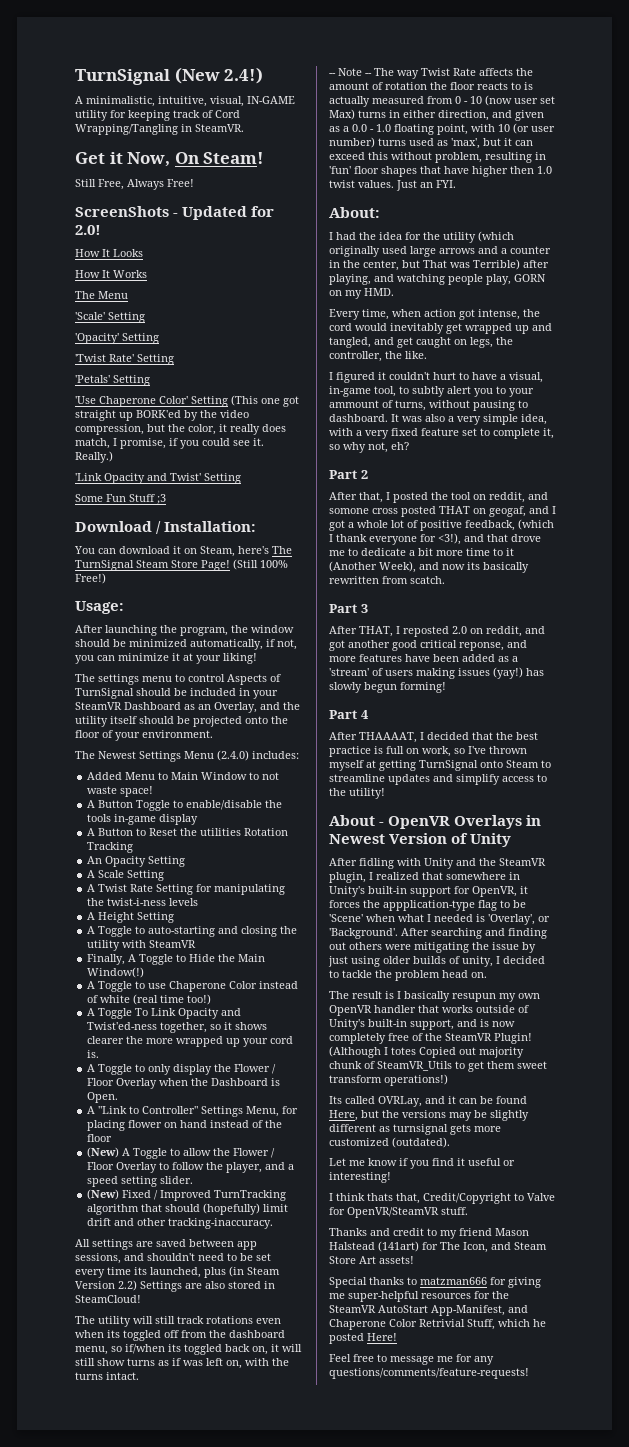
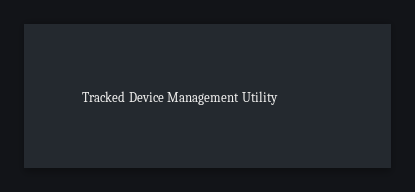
[75,67,264,85] [75,96,295,107] [75,110,240,121] [75,124,244,135] [75,152,265,167] [75,179,194,190] [75,206,275,220] [75,225,101,235] [75,249,143,257] [75,270,147,278] [75,291,128,299] [75,312,145,323] [75,333,159,344] [75,354,174,365] [75,375,150,386] [75,395,299,407] [75,410,249,421] [75,424,286,435] [75,438,264,449] [75,451,113,463] [75,473,241,484] [75,494,166,504] [75,521,257,534] [74,546,292,557] [75,559,288,571] [75,573,106,584] [75,601,124,614] [75,625,294,636] [75,639,297,650] [75,653,257,664] [75,674,281,685] [75,688,278,699] [75,702,300,713] [75,716,288,727] [75,730,213,741] [75,750,299,762] [87,772,280,780] [87,786,154,797] [87,800,283,811] [87,814,199,825] [87,828,289,836] [87,842,134,853] [87,856,186,867] [87,870,165,881] [87,884,286,895] [87,898,199,906] [87,912,175,923] [87,926,298,937] [87,940,197,951] [87,954,266,965] [87,967,145,978] [87,981,299,992] [87,994,212,1005] [87,1008,242,1019] [87,1022,268,1033] [87,1036,294,1047] [87,1050,100,1058] [87,1064,277,1075] [87,1078,281,1089] [87,1092,119,1103] [87,1106,299,1117] [87,1120,283,1131] [87,1134,113,1142] [87,1147,276,1159] [87,1162,295,1173] [87,1176,194,1187] [87,1189,287,1201] [87,1203,289,1215] [87,1218,274,1229] [75,1239,257,1250] [75,1253,271,1264] [75,1266,280,1278] [75,1280,275,1292] [75,1295,141,1303] [75,1316,281,1327] [75,1330,285,1341] [75,1344,302,1355] [75,1358,289,1369] [75,1372,139,1380] [329,68,533,79] [329,82,533,90] [329,95,555,107] [329,109,544,121] [329,123,555,135] [329,137,533,149] [329,152,546,163] [329,166,552,177] [329,180,456,191] [329,207,380,218] [329,231,514,243] [329,246,551,257] [329,259,549,271] [329,274,546,285] [329,288,394,299] [329,309,540,320] [329,323,552,334] [329,337,513,348] [329,351,427,362] [329,372,543,383] [329,386,534,397] [329,400,528,411] [329,414,547,425] [329,428,554,439] [329,442,409,453] [329,470,368,479] [329,492,548,503] [329,506,556,517] [329,519,554,531] [329,533,541,545] [329,548,514,556] [329,561,529,573] [329,576,445,584] [329,604,368,613] [329,626,545,637] [329,640,527,651] [329,654,518,662] [329,667,544,679] [329,682,446,693] [329,710,369,719] [329,732,538,743] [329,746,527,757] [329,760,551,771] [329,774,547,785] [329,788,385,799] [329,815,542,829] [329,833,512,847] [329,858,546,869] [329,872,520,883] [329,886,528,897] [329,900,526,911] [329,914,550,925] [329,928,547,939] [329,942,536,953] [328,956,545,967] [329,970,487,981] [329,991,540,1002] [329,1005,529,1016] [329,1019,515,1030] [329,1033,532,1044] [329,1046,524,1058] [329,1061,547,1072] [329,1074,448,1086] [329,1096,527,1107] [329,1110,529,1121] [329,1124,501,1135] [329,1137,450,1148] [329,1158,515,1169] [329,1172,391,1183] [329,1193,555,1204] [329,1207,468,1218] [329,1228,529,1239] [329,1241,547,1253] [329,1256,414,1264] [329,1277,541,1288] [329,1291,509,1302] [329,1305,528,1316] [329,1319,546,1330] [329,1333,397,1344] [329,1354,494,1365] [329,1368,529,1379] TurnSignal (New 2.4!) // A minimalistic, intuitive, visual, IN-GAME utility for keeping track of Cord Wrapping/Tangling in SteamVR. // Get it Now, On Steam! // Still Free, Always Free! // ScreenShots - Updated for 2.0! // How It Looks // How It Works // The Menu // 'Scale' Setting // 'Opacity' Setting // 'Twist Rate' Setting // 'Petals' Setting // 'Use Chaperone Color' Setting (This one got straight up BORK'ed by the video compression, but the color, it really does match, I promise, if you could see it. Really.) // 'Link Opacity and Twist' Setting // Some Fun Stuff ;3 // Download / Installation: // You can download it on Steam, here's The TurnSignal Steam Store Page! (Still 100% Free!) // Usage: // After launching the program, the window should be minimized automatically, if not, you can minimize it at your liking! // The settings menu to control Aspects of TurnSignal should be included in your SteamVR Dashboard as an Overlay, and the utility itself should be projected onto the floor of your environment. // The Newest Settings Menu (2.4.0) includes: // Added Menu to Main Window to not waste space! // A Button Toggle to enable/disable the tools in-game display // A Button to Reset the utilities Rotation Tracking // An Opacity Setting // A Scale Setting // A Twist Rate Setting for manipulating the twist-i-ness levels // A Height Setting // A Toggle to auto-starting and closing the utility with SteamVR // Finally, A Toggle to Hide the Main Window(!) // A Toggle to use Chaperone Color instead of white (real time too!) // A Toggle To Link Opacity and Twist'ed-ness together, so it shows clearer the more wrapped up your cord is. // A Toggle to only display the Flower / Floor Overlay when the Dashboard is Open. // A "Link to Controller" Settings Menu, for placing flower on hand instead of the floor // (New) A Toggle to allow the Flower / Floor Overlay to follow the player, and a speed setting slider. // (New) Fixed / Improved TurnTracking algorithm that should (hopefully) limit drift and other tracking-inaccuracy. // All settings are saved between app sessions, and shouldn't need to be set every time its launched, plus (in Steam Version 2.2) Settings are also stored in SteamCloud! // The utility will still track rotations even when its toggled off from the dashboard menu, so if/when its toggled back on, it will still show turns as if was left on, with the turns intact. // -- Note -- The way Twist Rate affects the amount of rotation the floor reacts to is actually measured from 0 - 10 (now user set Max) turns in either direction, and given as a 0.0 - 1.0 floating point, with 10 (or user number) turns used as 'max', but it can exceed this without problem, resulting in 'fun' floor shapes that have higher then 1.0 twist values. Just an FYI. // About: // I had the idea for the utility (which originally used large arrows and a counter in the center, but That was Terrible) after playing, and watching people play, GORN on my HMD. // Every time, when action got intense, the cord would inevitably get wrapped up and tangled, and get caught on legs, the controller, the like. // I figured it couldn't hurt to have a visual, in-game tool, to subtly alert you to your ammount of turns, without pausing to dashboard. It was also a very simple idea, with a very fixed feature set to complete it, so why not, eh? // Part 2 // After that, I posted the tool on reddit, and somone cross posted THAT on geogaf, and I got a whole lot of positive feedback, (which I thank everyone for <3!), and that drove me to dedicate a bit more time to it (Another Week), and now its basically rewritten from scatch. // Part 3 // After THAT, I reposted 2.0 on reddit, and got another good critical reponse, and more features have been added as a 'stream' of users making issues (yay!) has slowly begun forming! // Part 4 // After THAAAAT, I decided that the best practice is full on work, so I've thrown myself at getting TurnSignal onto Steam to streamline updates and simplify access to the utility! // About - OpenVR Overlays in Newest Version of Unity // After fidling with Unity and the SteamVR plugin, I realized that somewhere in Unity's built-in support for OpenVR, it forces the appplication-type flag to be 'Scene' when what I needed is 'Overlay', or 'Background'. After searching and finding out others were mitigating the issue by just using older builds of unity, I decided to tackle the problem head on. // The result is I basically resupun my own OpenVR handler that works outside of Unity's built-in support, and is now completely free of the SteamVR Plugin! (Although I totes Copied out majority chunk of SteamVR_Utils to get them sweet transform operations!) // Its called OVRLay, and it can be found Here, but the versions may be slightly different as turnsignal gets more customized (outdated). // Let me know if you find it useful or interesting! // I think thats that, Credit/Copyright to Valve for OpenVR/SteamVR stuff. // Thanks and credit to my friend Mason Halstead (141art) for The Icon, and Steam Store Art assets! // Special thanks to matzman666 for giving me super-helpful resources for the SteamVR AutoStart App-Manifest, and Chaperone Color Retrivial Stuff, which he posted Here! // Feel free to message me for any questions/comments/feature-requests! -> [82,91,278,105] Tracked Device Management Utility

